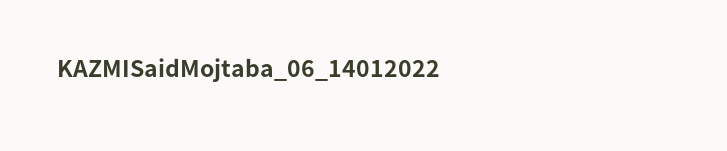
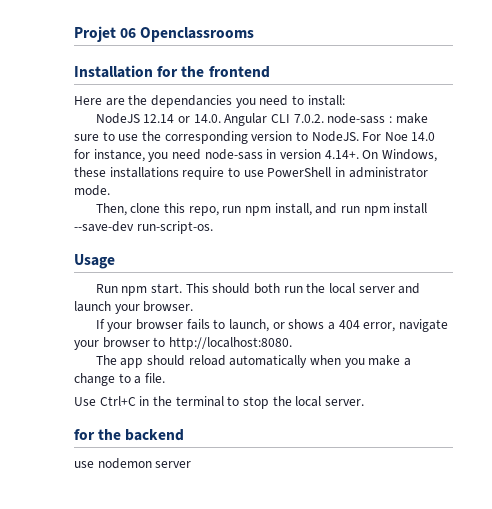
[57,58,440,82] KAZMISaidMojtaba_06_14012022 -> [74,26,255,42] [74,65,270,78] [74,95,345,108] [95,113,428,126] [74,131,436,144] [74,149,437,162] [74,167,428,180] [74,185,110,196] [95,203,428,216] [74,221,213,234] [74,254,115,269] [95,283,421,296] [74,301,194,314] [95,319,448,332] [74,337,292,350] [95,355,411,368] [74,373,165,386] [74,396,364,409] [74,429,185,441] [74,458,192,469] Projet 06 Openclassrooms // Installation for the frontend // Here are the dependancies you need to install: // NodeJS 12.14 or 14.0. Angular CLI 7.0.2. node-sass : make sure to use the corresponding version to NodeJS. For Noe 14.0 for instance, you need node-sass in version 4.14+. On Windows, these installations require to use PowerShell in administrator mode. // Then, clone this repo, run npm install, and run npm install --save-dev run-script-os. // Usage // Run npm start. This should both run the local server and launch your browser. // If your browser fails to launch, or shows a 404 error, navigate your browser to http://localhost:8080. // The app should reload automatically when you make a change to a file. // Use Ctrl+C in the terminal to stop the local server. // for the backend // use nodemon server

